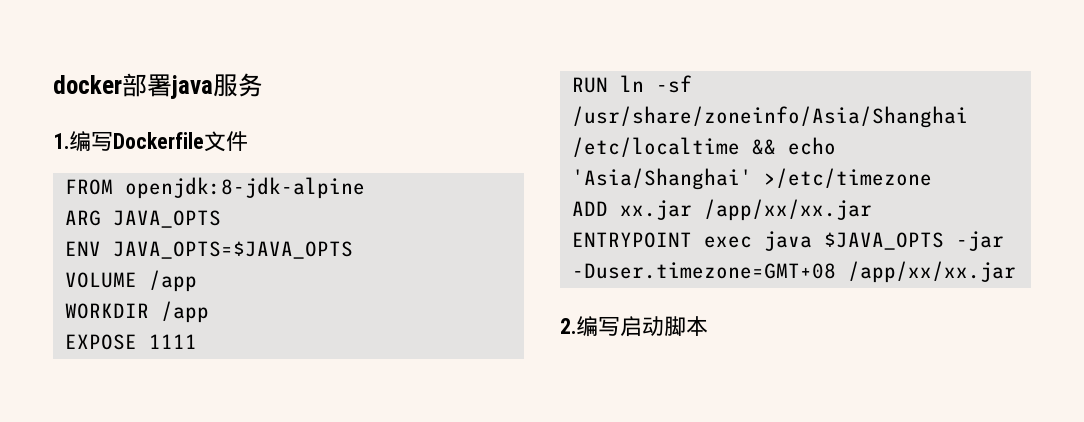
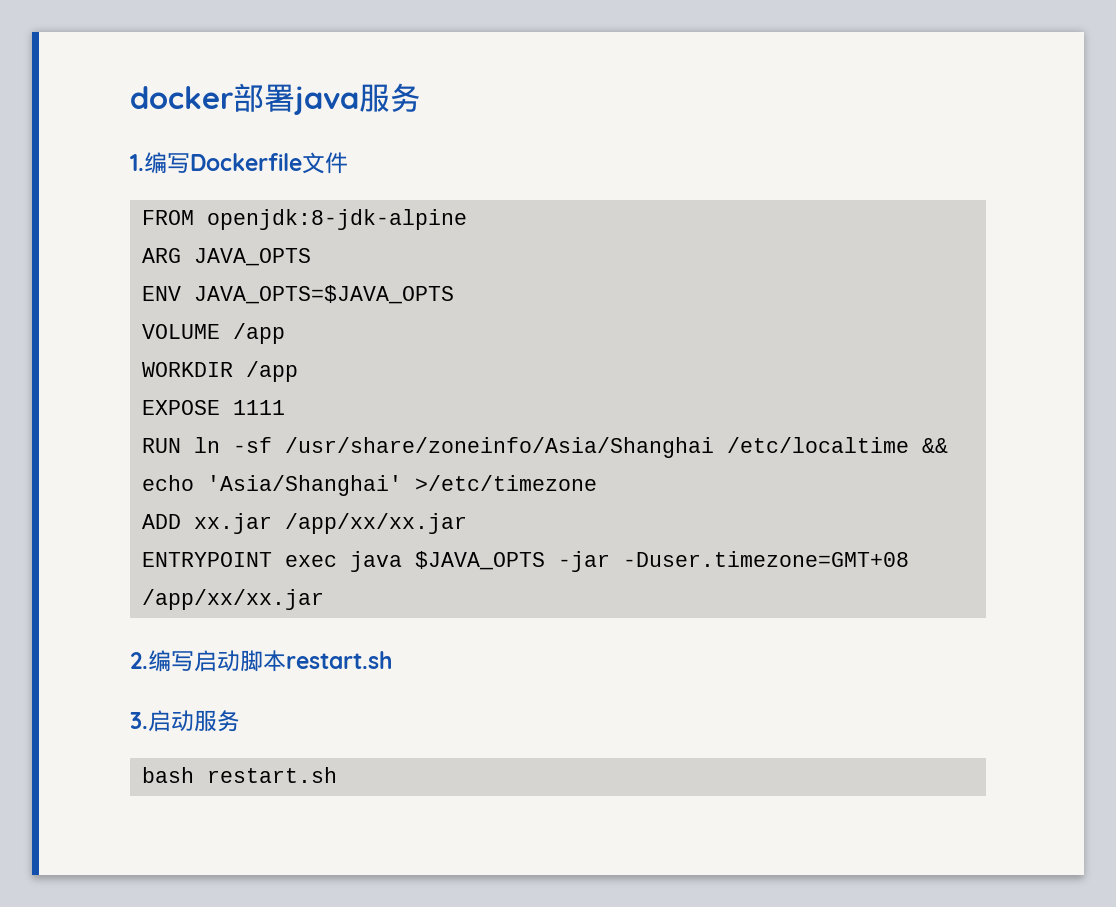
(708, 326) none -> [286,651,392,669] [130,710,240,732] [142,767,337,783] restart.sh // 3.启动服务 // bash restart.sh

